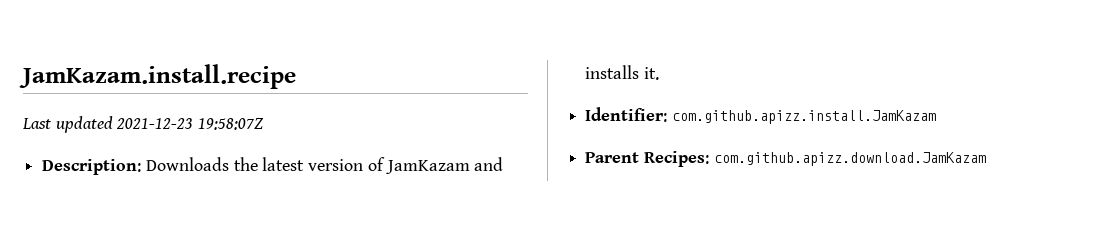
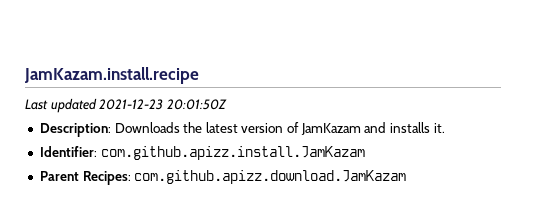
[198,118,265,130] 19:58:07Z -> [166,99,227,110] 20:01:50Z

